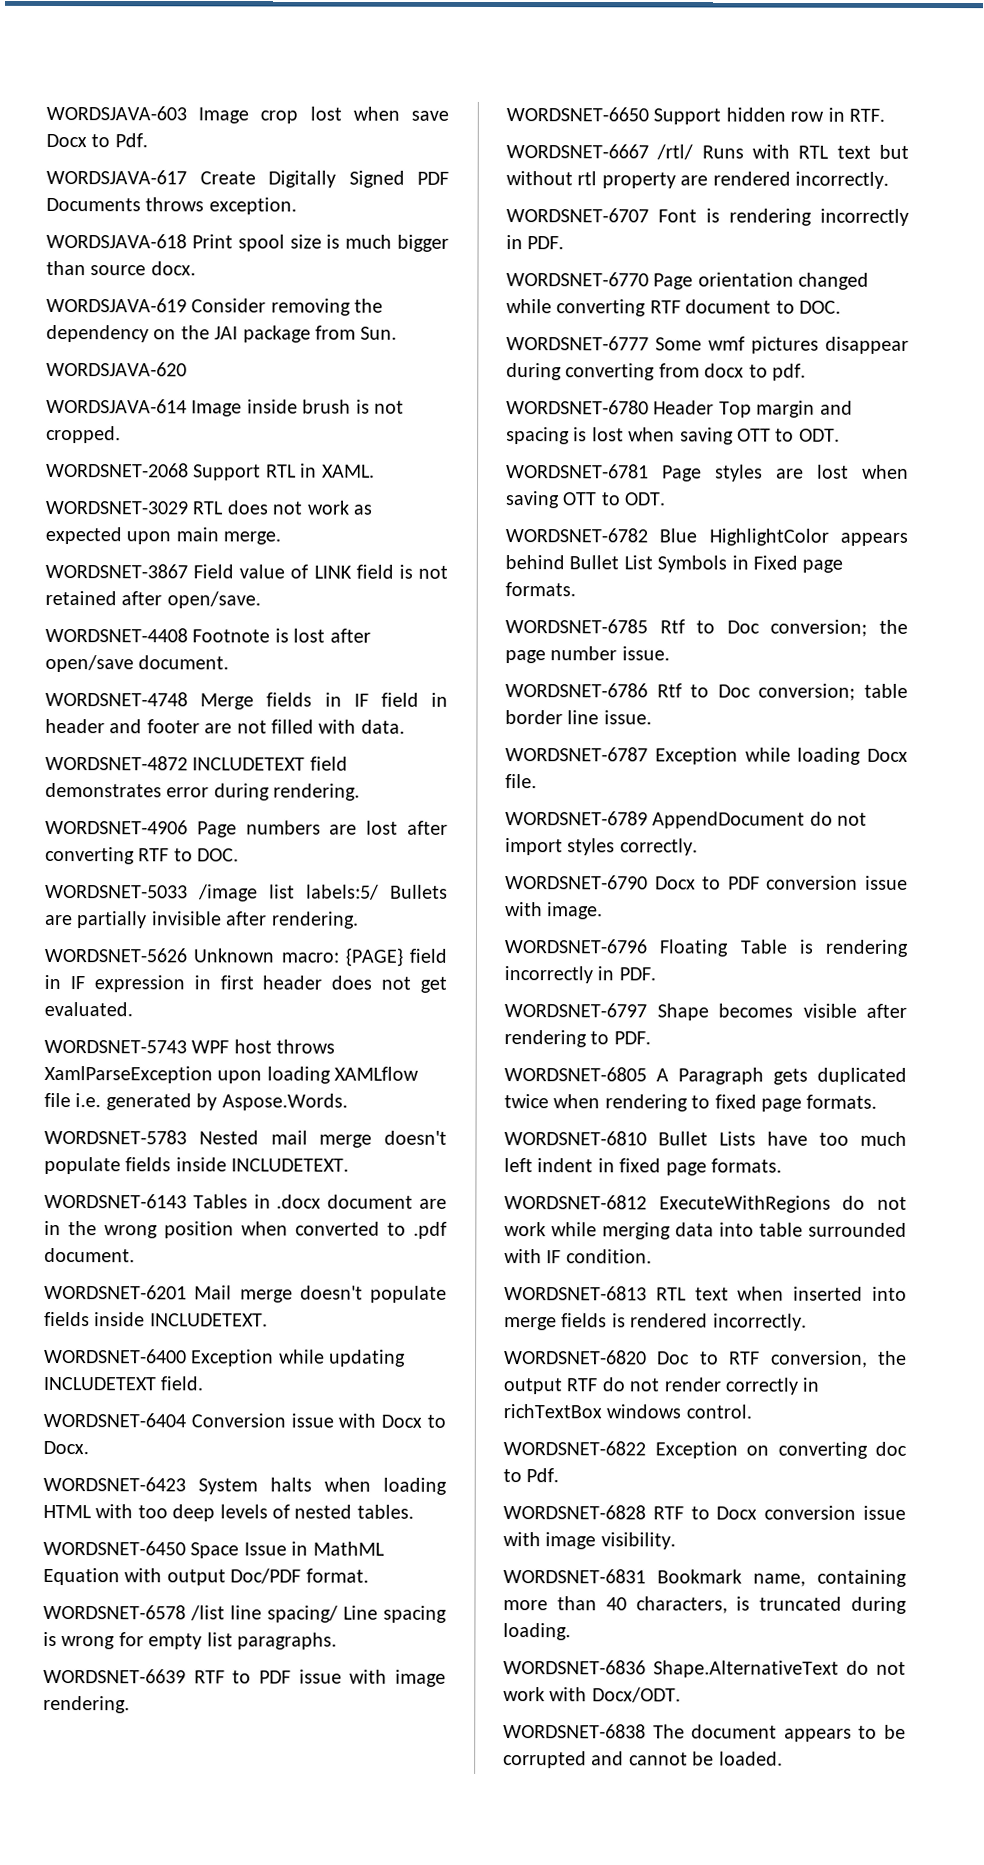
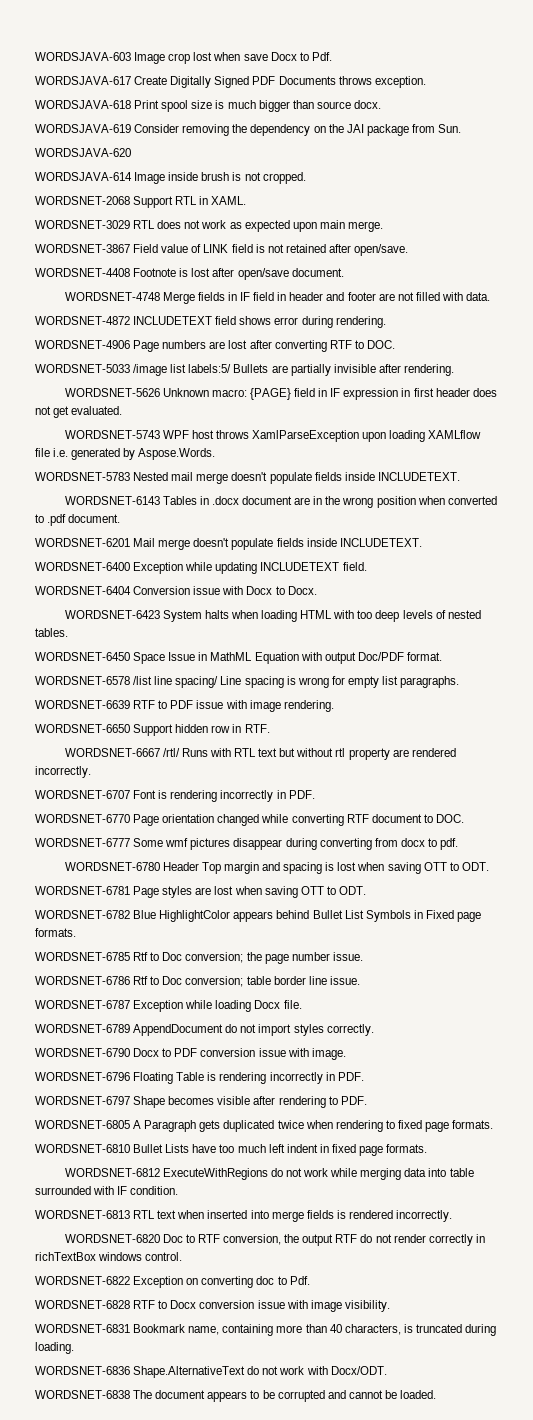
[45,782,162,798] demonstrates -> [239,316,272,325] shows

